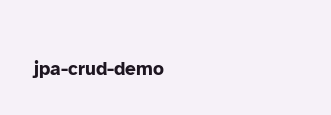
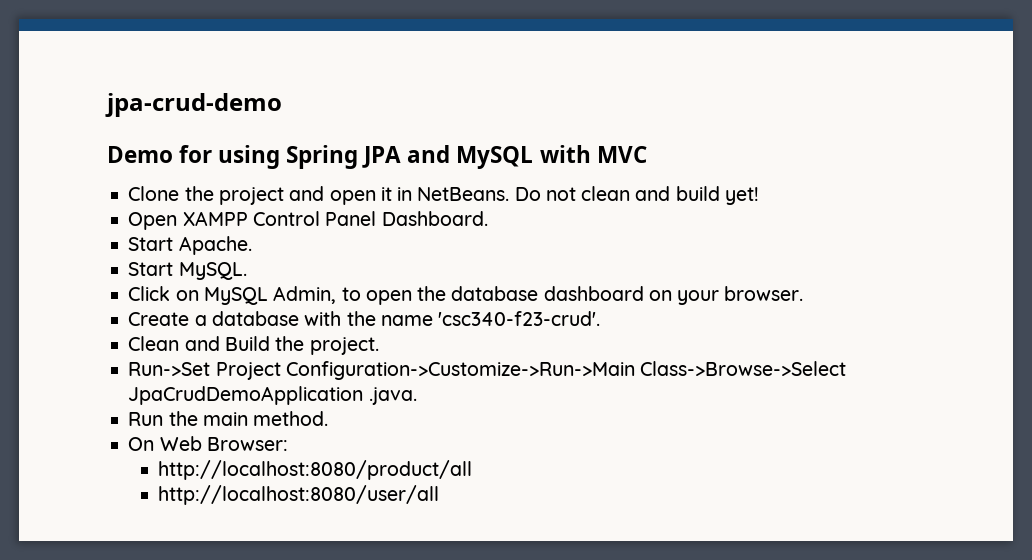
(164, 69) none -> [107,145,647,169] [128,186,759,205] [128,211,488,230] [128,236,252,255] [128,262,247,280] [128,286,804,305] [128,311,601,326] [128,336,379,355] [128,361,847,380] [128,386,417,405] [128,411,329,426] [128,436,288,451] [158,460,473,480] [158,485,440,505] // Demo for using Spring JPA and MySQL with MVC // Clone the project and open it in NetBeans. Do not clean and build yet! // Open XAMPP Control Panel Dashboard. // Start Apache. // Start MySQL. // Click on MySQL Admin, to open the database dashboard on your browser. // Create a database with the name 'csc340-f23-crud'. // Clean and Build the project. // Run->Set Project Configuration->Customize->Run->Main Class->Browse->Select JpaCrudDemoApplication .java. // Run the main method. // On Web Browser: // http://localhost:8080/product/all // http://localhost:8080/user/all

